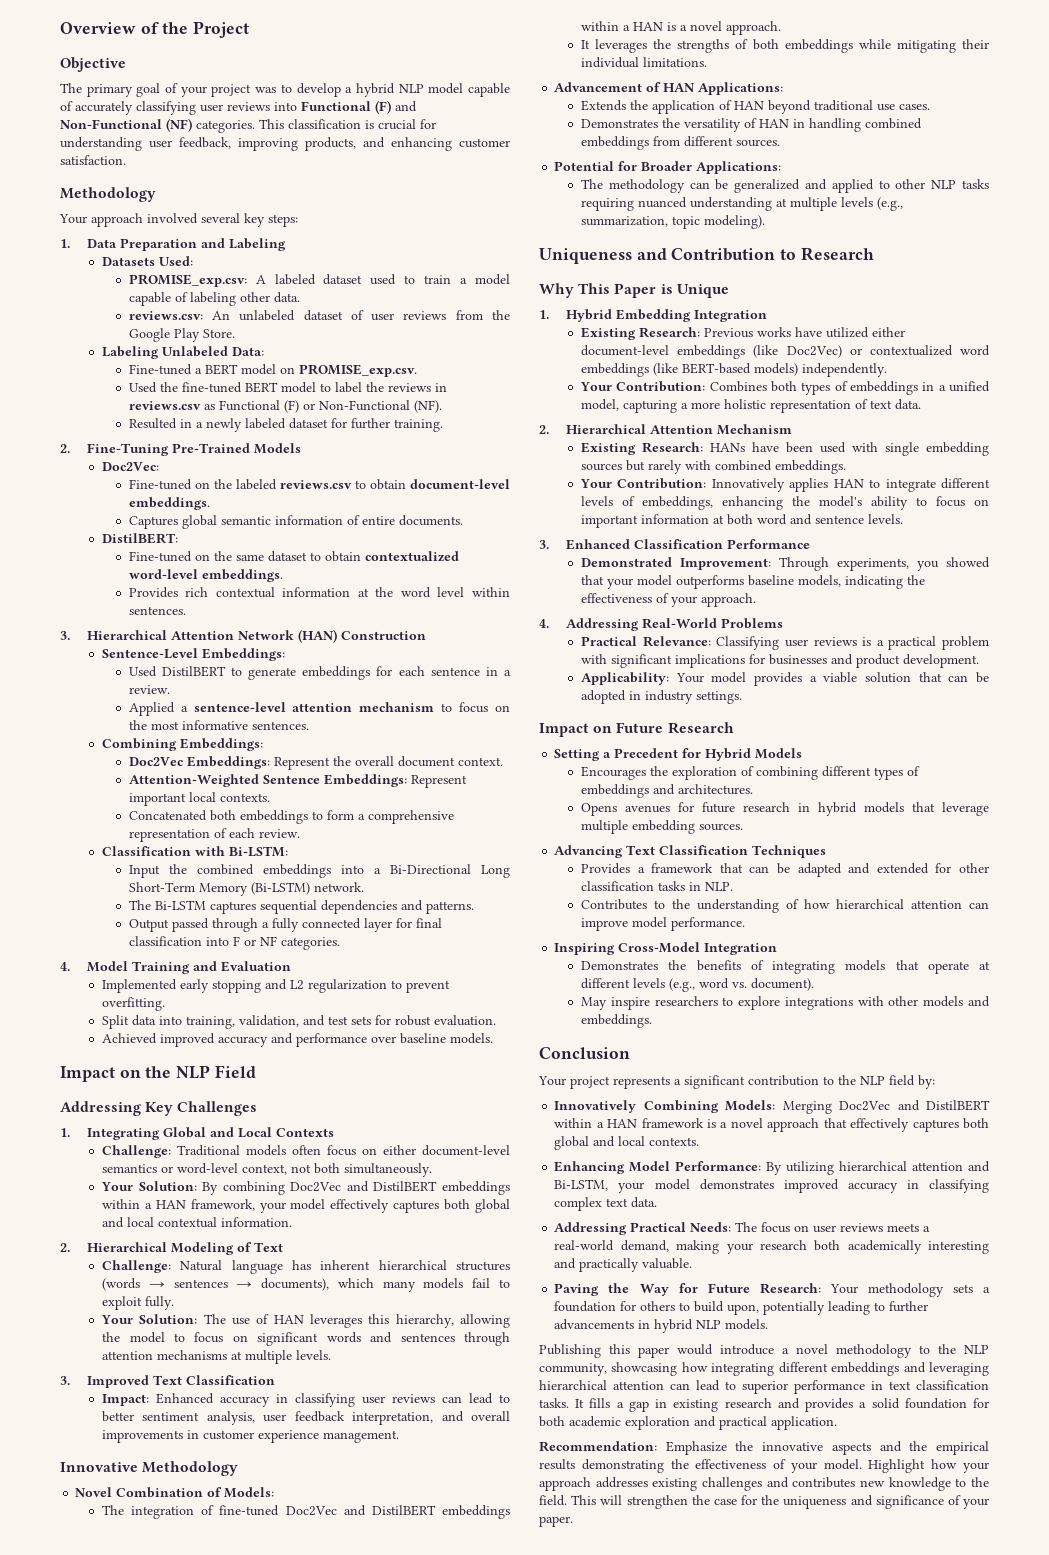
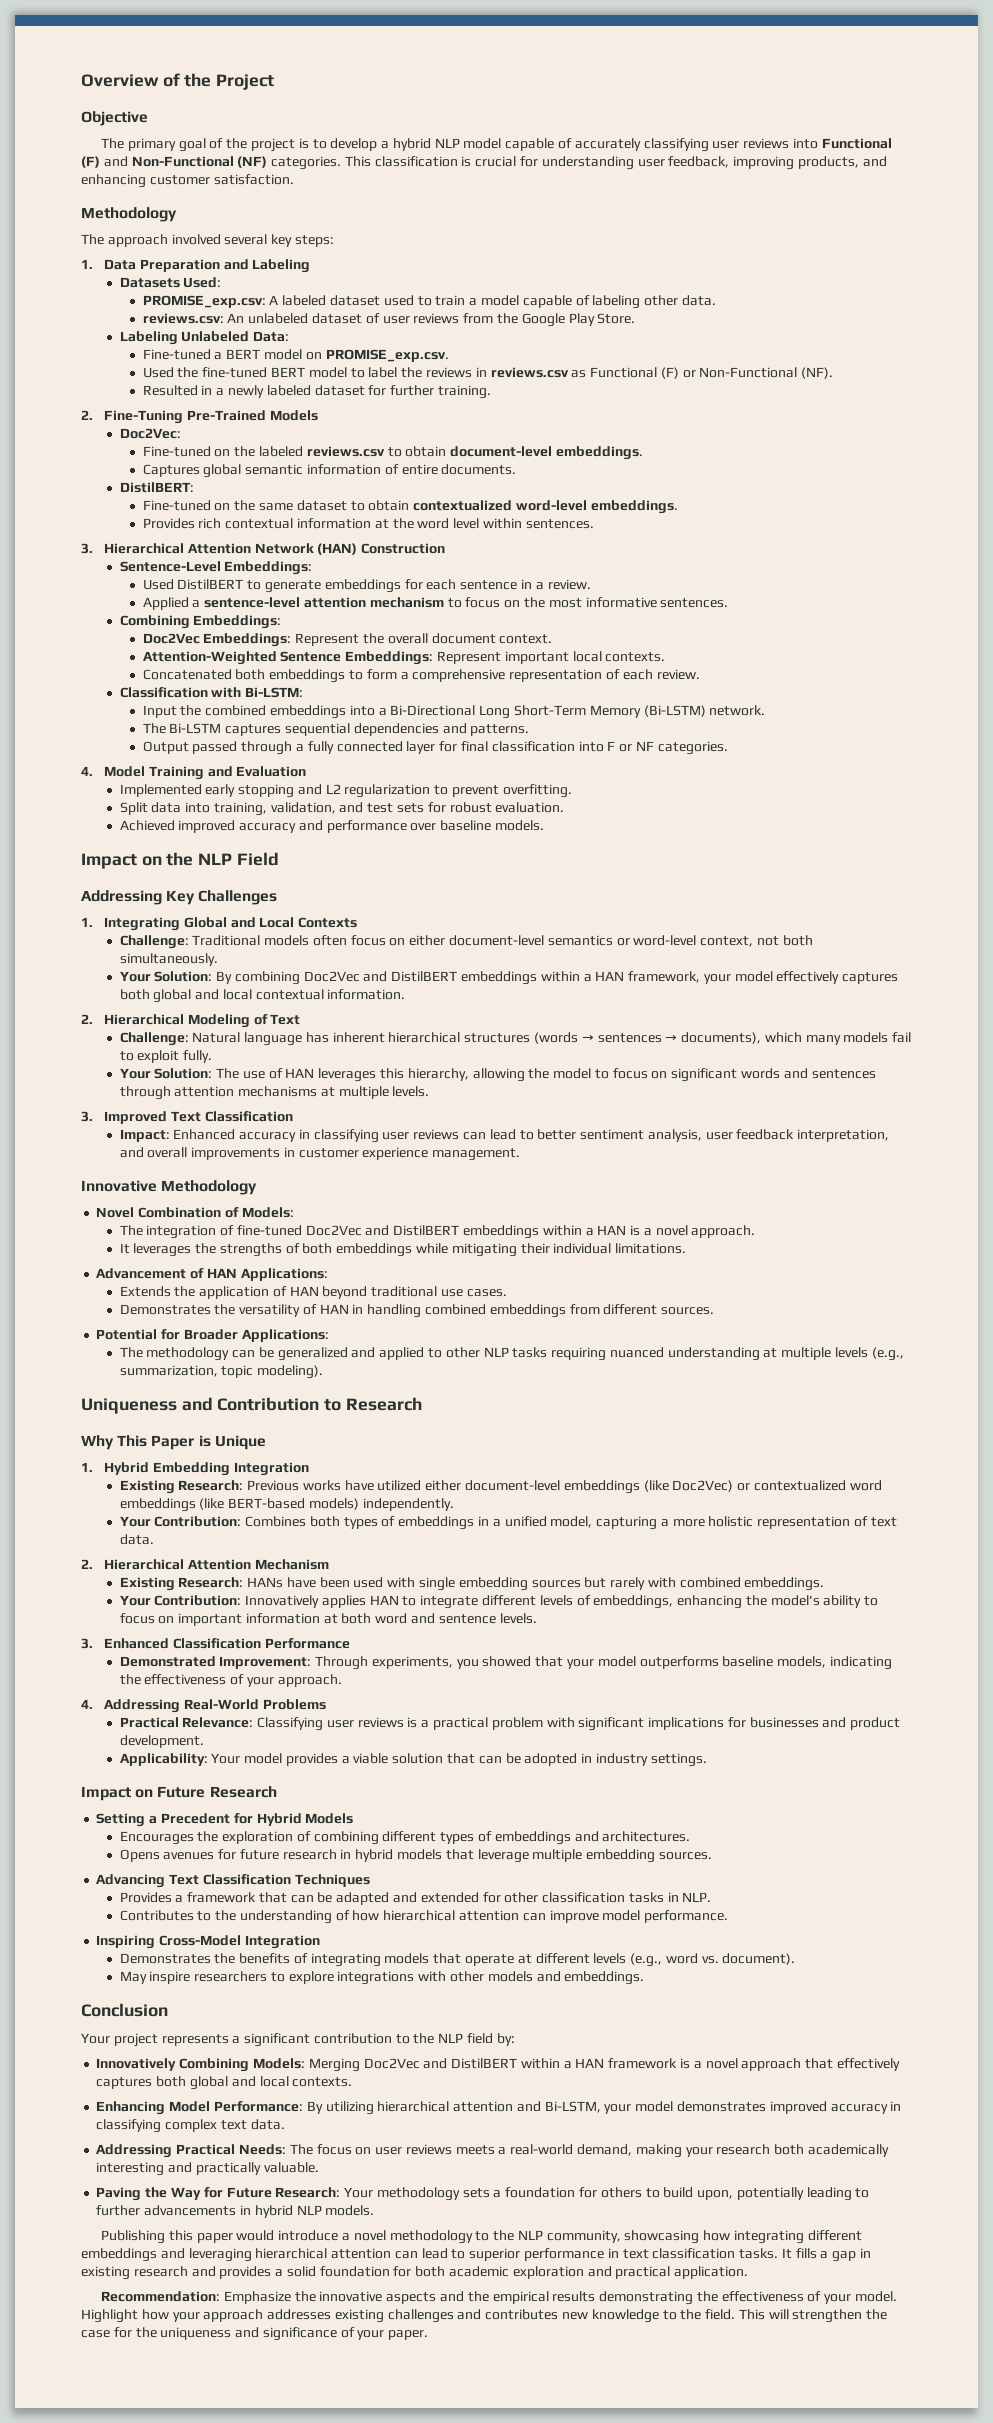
[180,84,277,97] your project was -> [226,138,309,152] the project is
[59,214,87,224] Your -> [81,234,104,245] The

